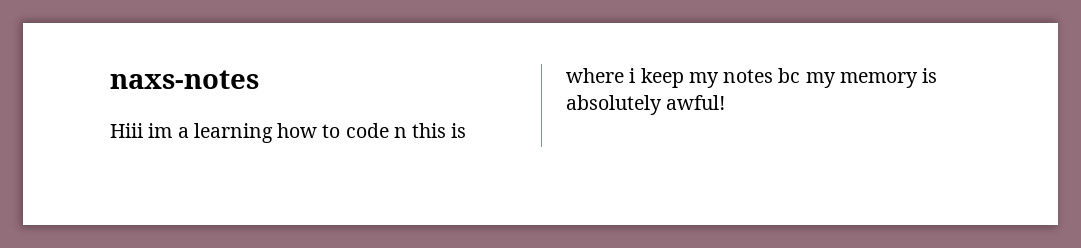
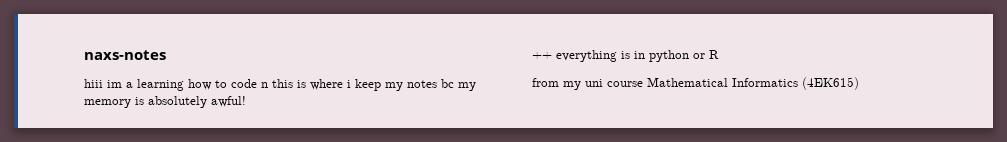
[110,123,143,138] Hiii -> [84,79,103,88] hiii
(726, 102) none -> [532,50,719,62] [532,77,859,90] // ++ everything is in python or R // from my uni course Mathematical Informatics (4EK615)

